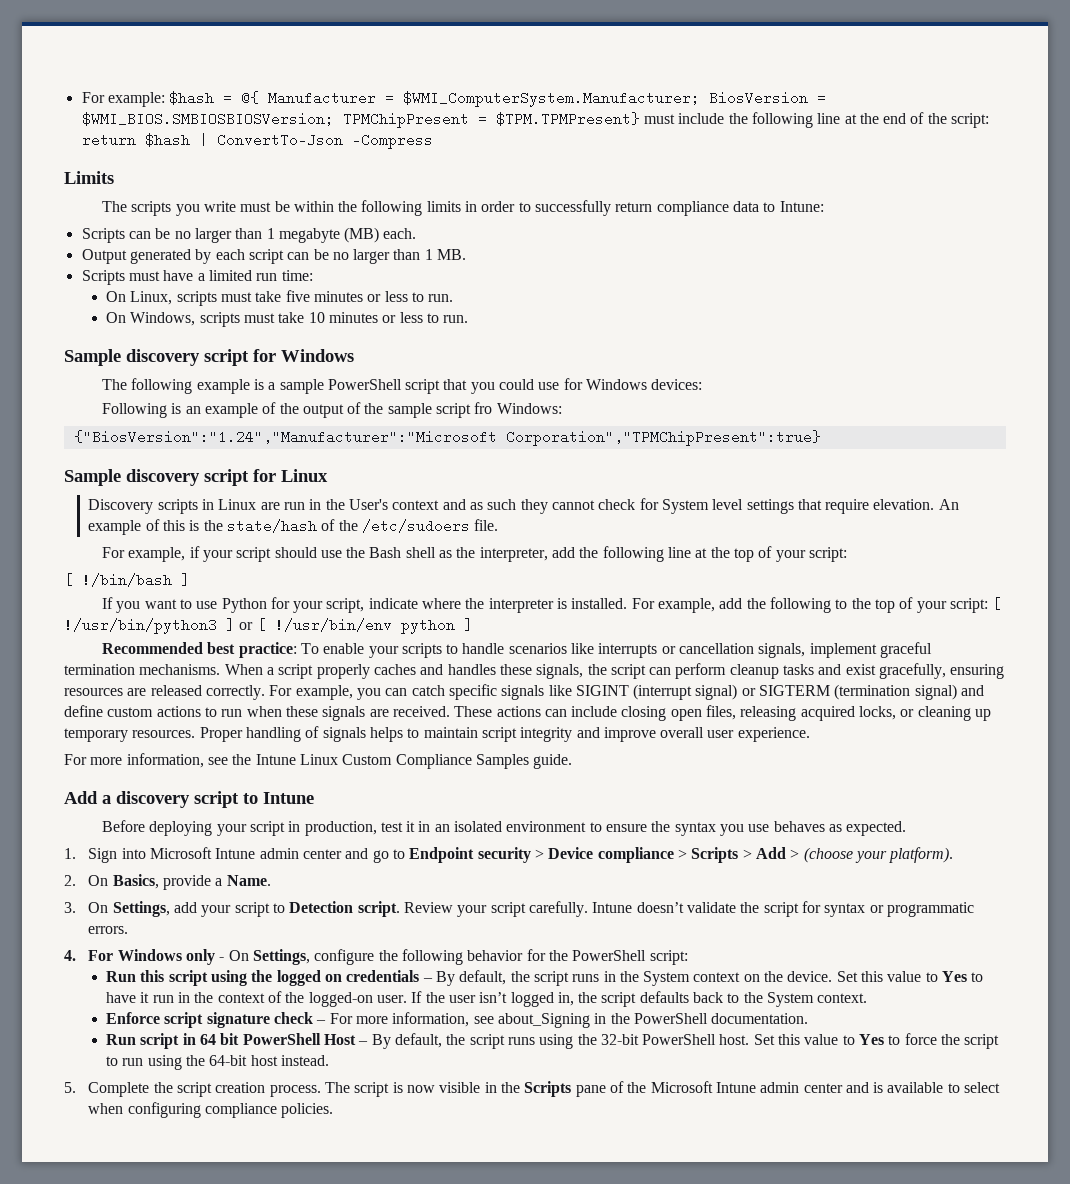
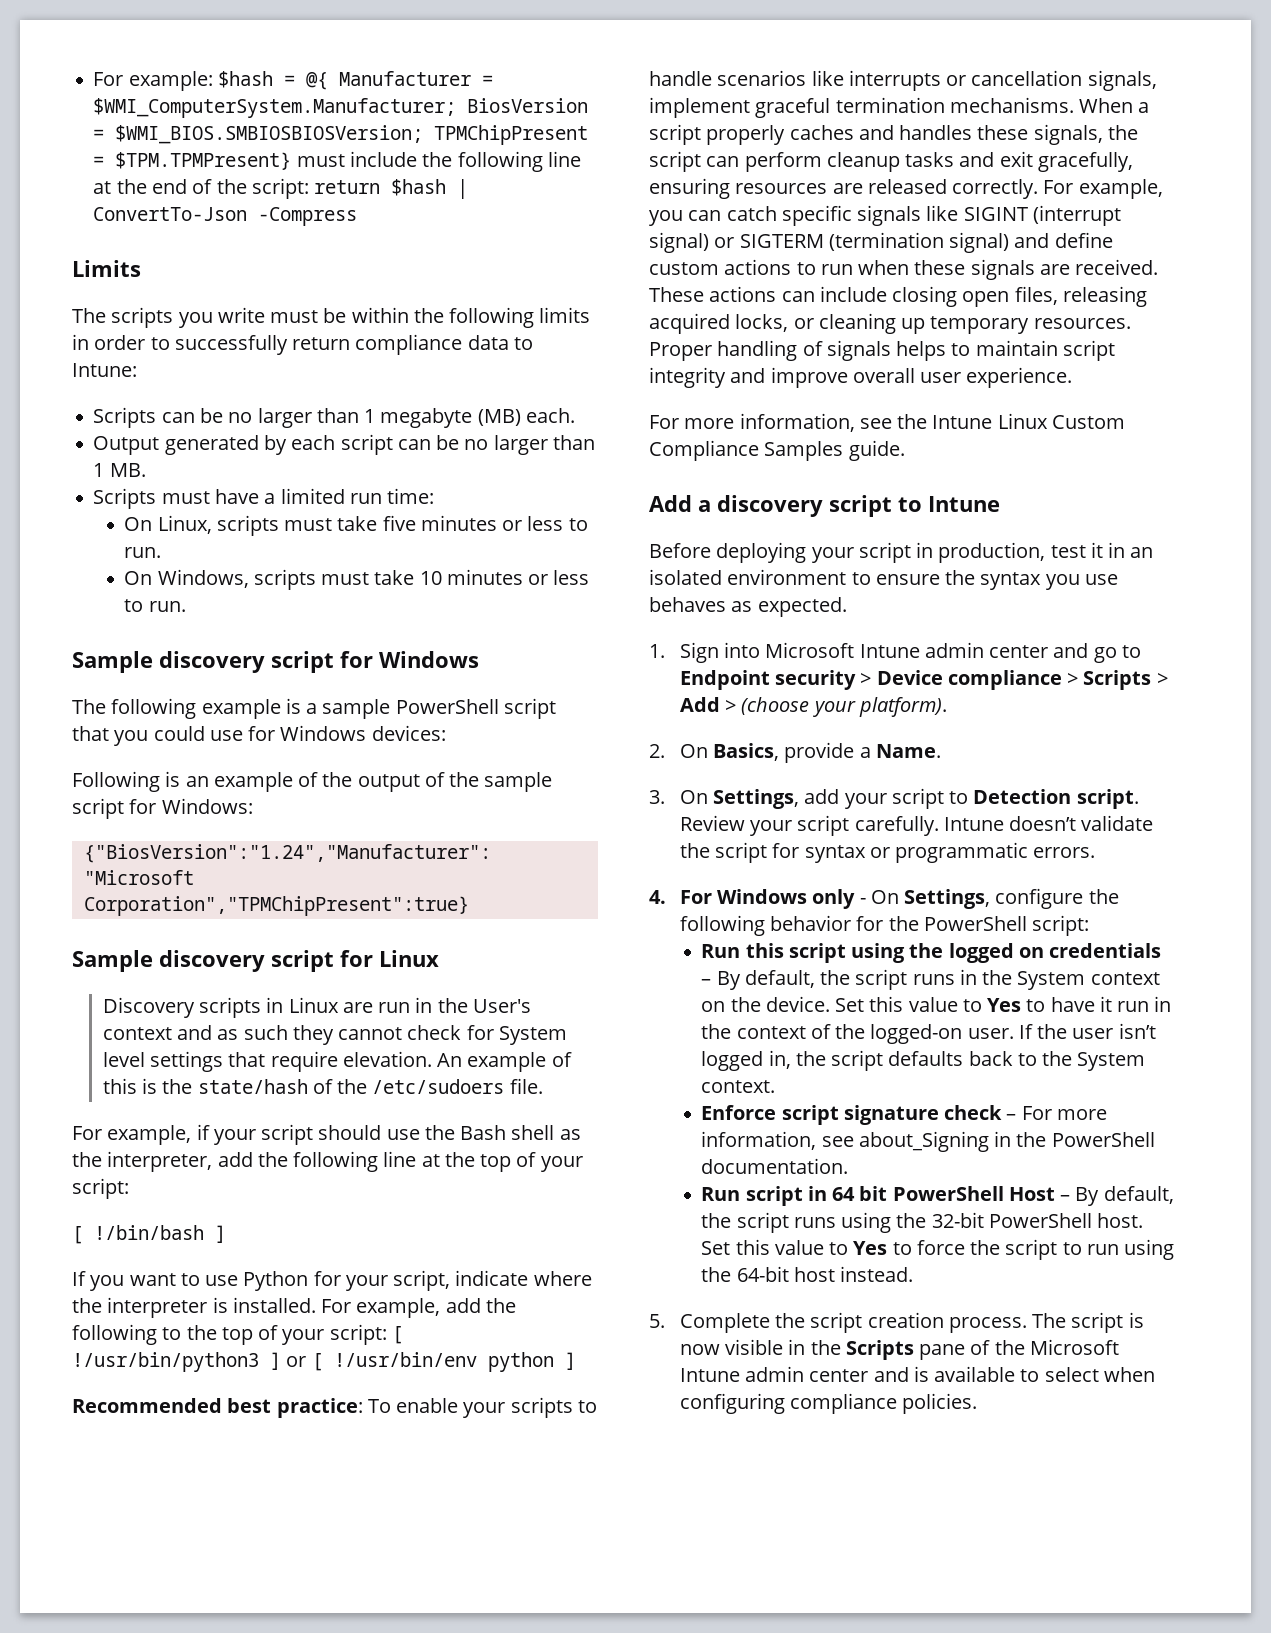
[474,402,493,414] fro -> [129,799,157,814] for
[845,664,876,675] exist -> [999,151,1033,167] exit

